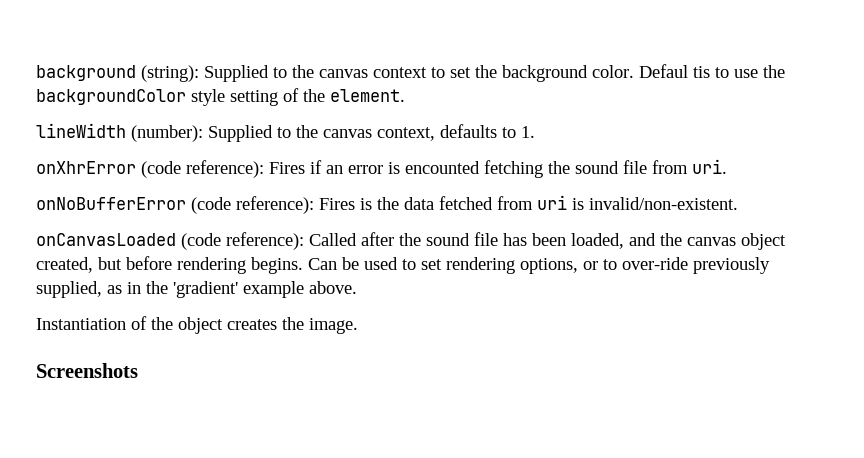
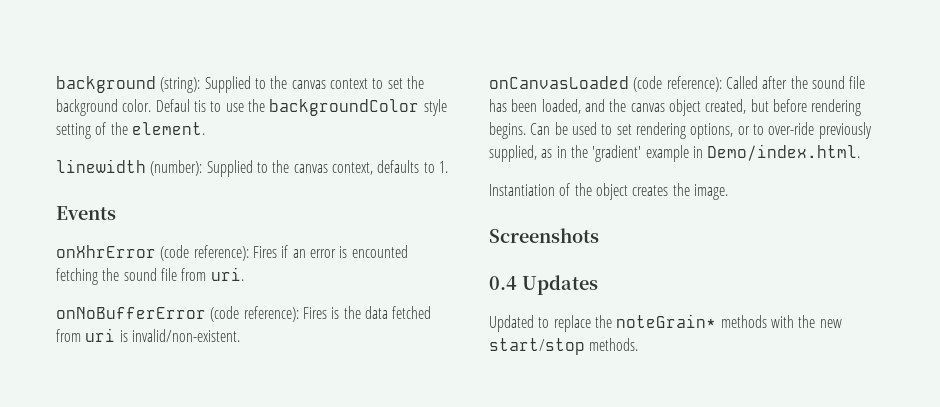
[36,123,126,138] lineWidth -> [56,159,146,173] linewidth
(535, 132) none -> [56,206,116,220] // Events
[309,281,357,294] above. -> [692,144,861,161] in Demo/index.html.
(138, 370) none -> [489,275,598,295] [489,314,842,332] [489,338,639,355] // 0.4 Updates // Updated to replace the noteGrain* methods with the new start/stop methods.

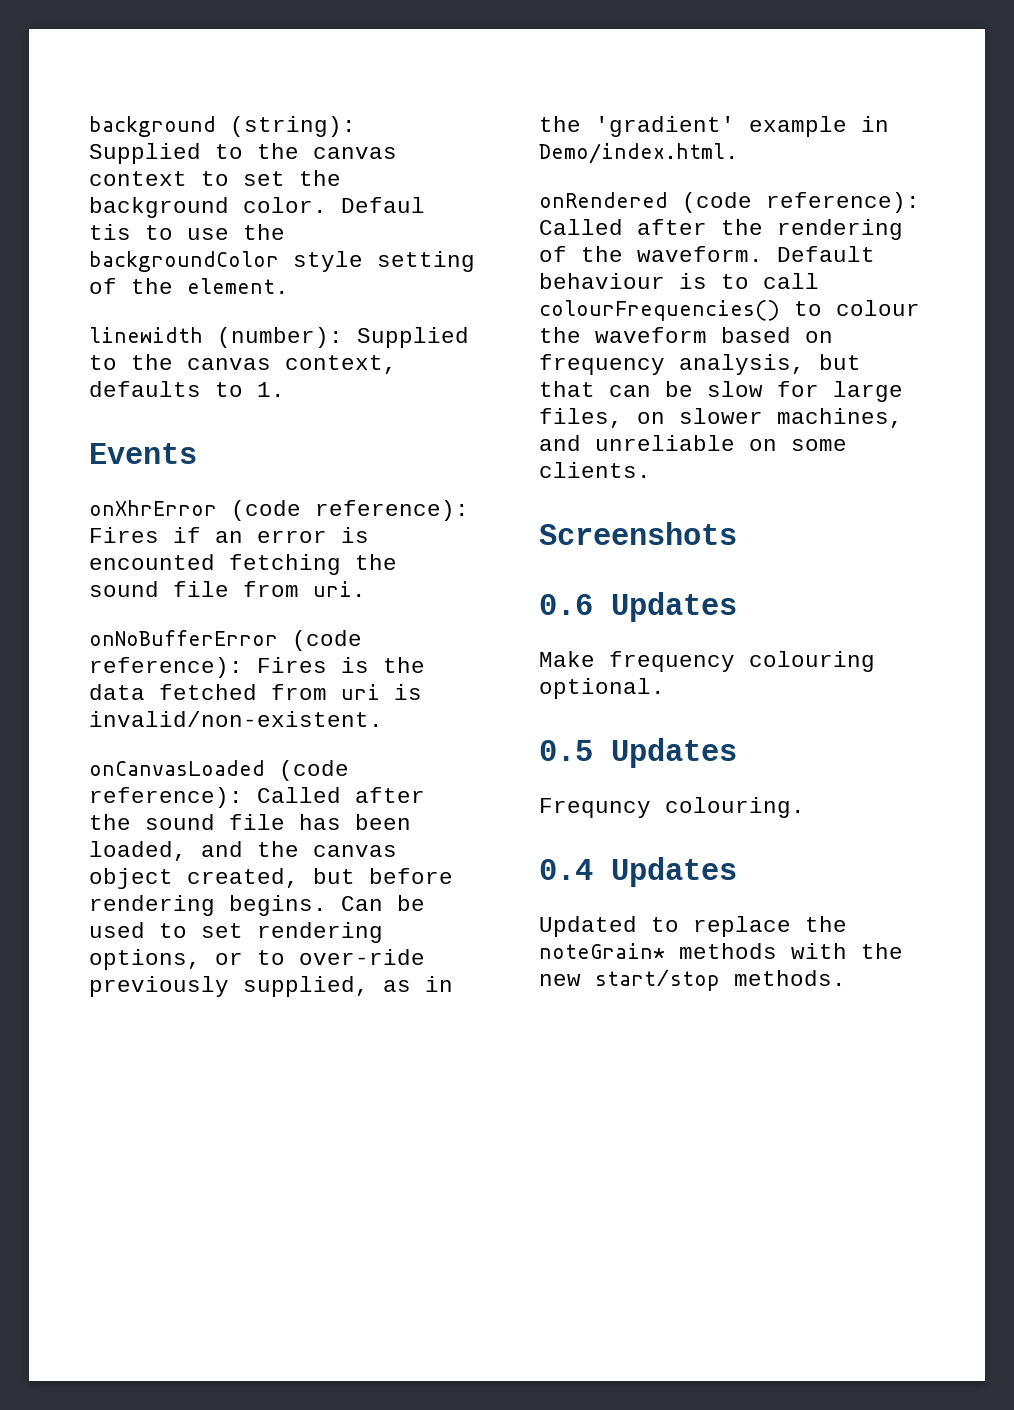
[489,183,728,200] [489,228,599,243] Instantiation of the object creates the image. // Screenshots -> [539,192,920,213] [539,219,903,240] [539,246,875,262] [539,273,819,289] [539,300,920,321] [539,327,833,343] [539,354,861,375] [539,381,903,402] [539,408,903,428] [539,435,847,451] [539,462,651,478] [539,522,737,545] [539,592,737,622] [539,651,875,672] [539,678,665,699] [539,738,737,768] [539,797,805,818] onRendered (code reference): Called after the rendering of the waveform. Default behaviour is to call colourFrequencies() to colour the waveform based on frequency analysis, but that can be slow for large files, on slower machines, and unreliable on some clients. // Screenshots // 0.6 Updates // Make frequency colouring optional. // 0.5 Updates // Frequncy colouring.

